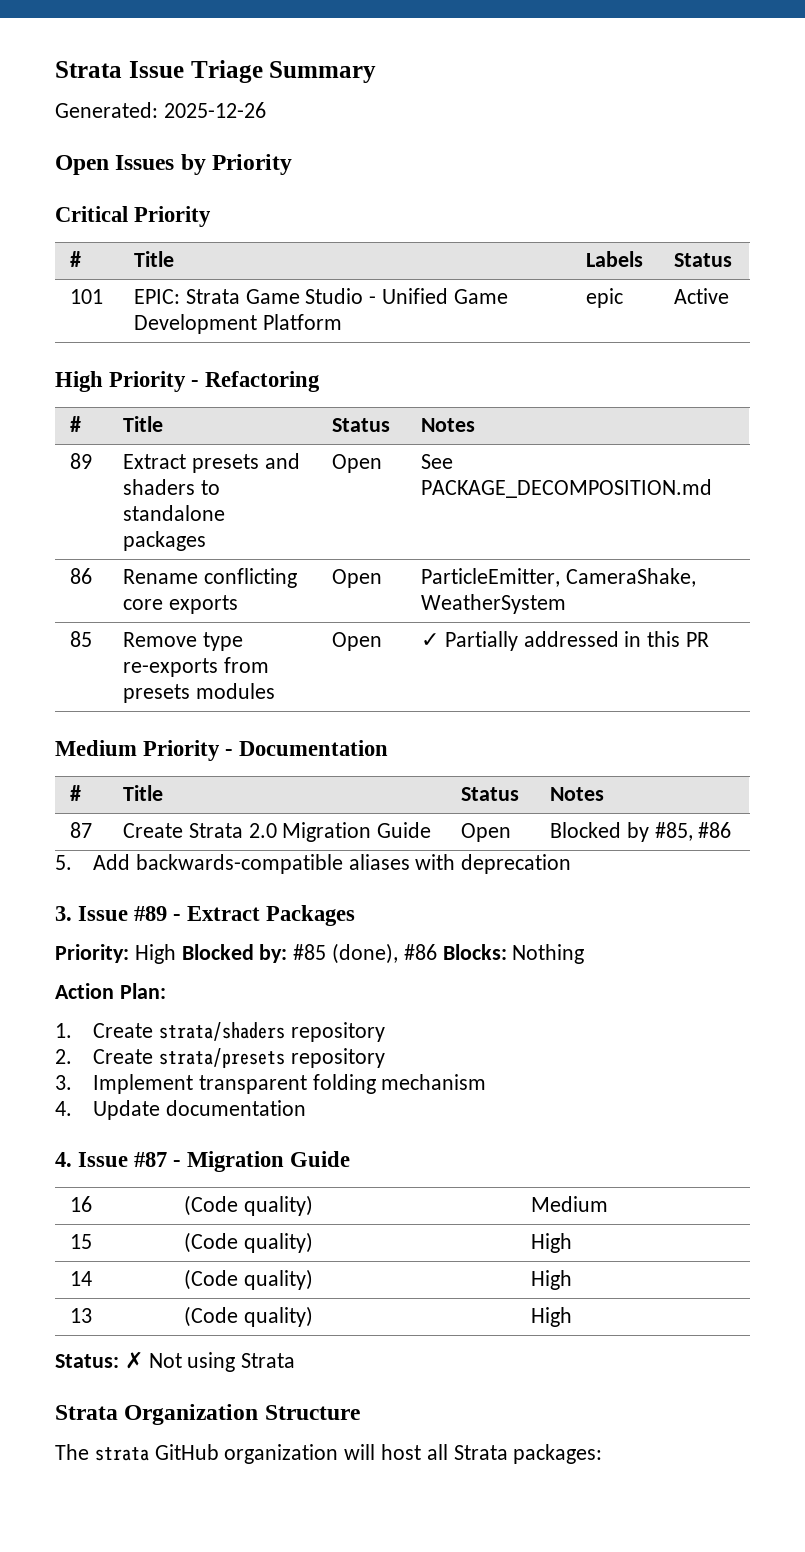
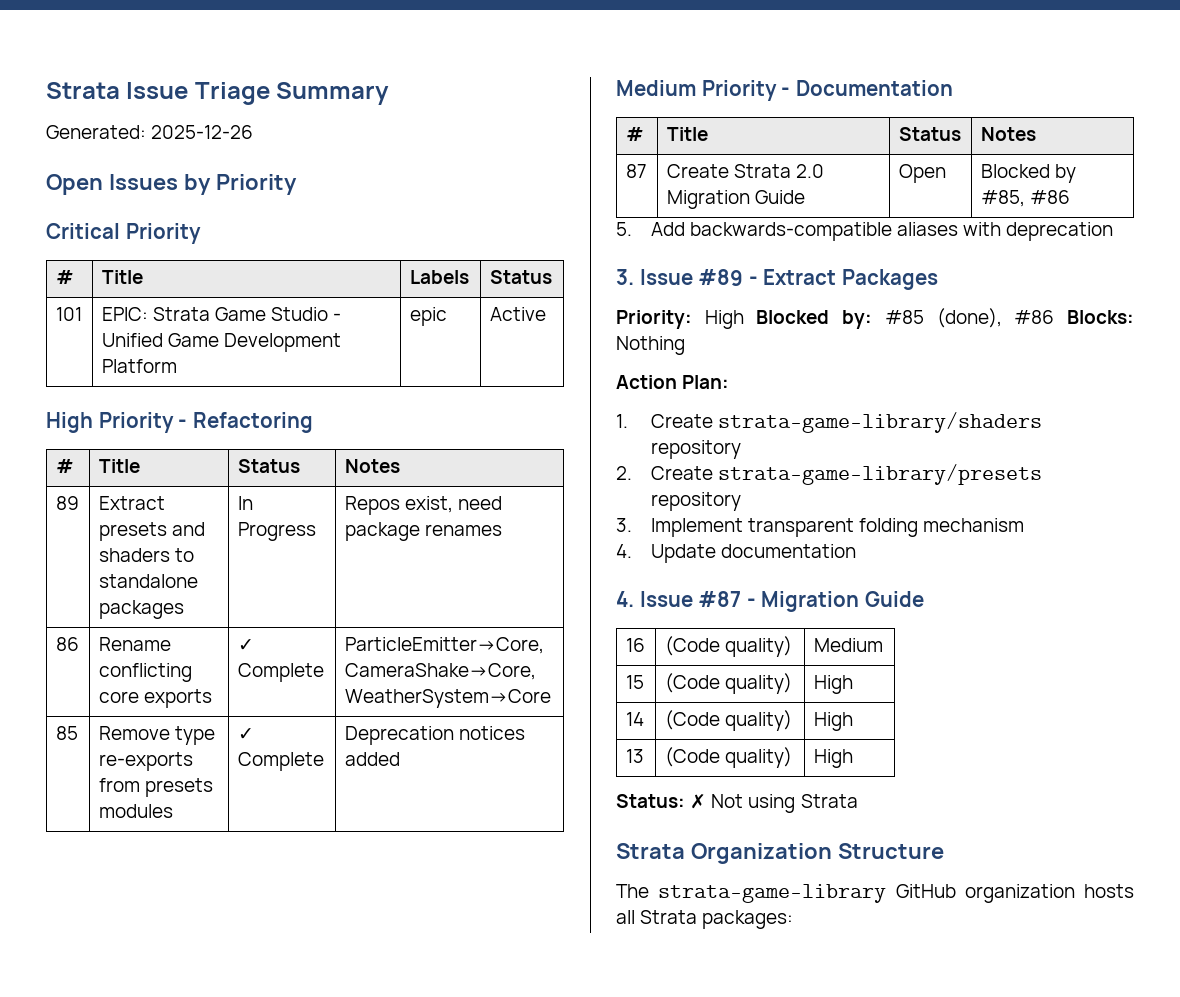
[332,454,383,473] [421,454,454,469] [421,479,713,498] Open | See PACKAGE_DECOMPOSITION.md -> [237,496,253,510] [237,522,316,541] [344,496,503,515] [344,522,502,541] In Progress | Repos exist, need package renames
[332,569,383,588] [421,568,696,587] [421,594,567,614] Open | ParticleEmitter, CameraShake, WeatherSystem -> [237,639,254,651] [237,663,324,682] [344,637,544,654] [344,663,536,680] [344,689,551,708] ✓ Complete | ParticleEmitter→Core, CameraShake→Core, WeatherSystem→Core
[332,632,383,651] [421,631,710,651] Open | ✓ Partially addressed in this PR -> [237,728,254,740] [237,752,324,771] [344,726,525,745] [344,752,400,766] ✓ Complete | Deprecation notices added
[158,1022,285,1041] strata/shaders -> [717,412,1042,433] strata-game-library/shaders
[158,1048,285,1068] strata/presets -> [717,464,1042,485] strata-game-library/presets
[94,1447,149,1461] strata -> [658,884,887,903] strata-game-library
[344,1444,422,1460] will host -> [1084,884,1134,898] hosts

